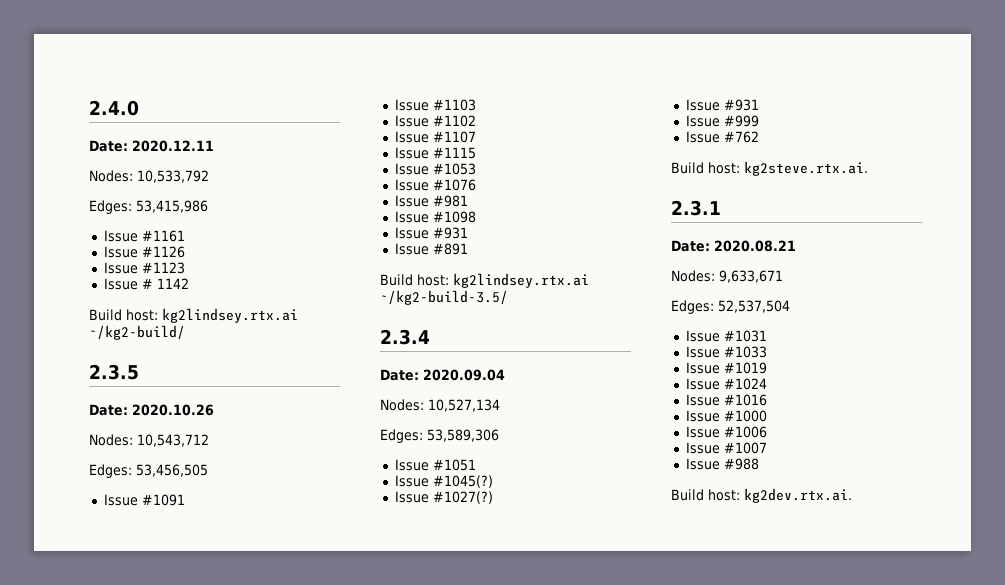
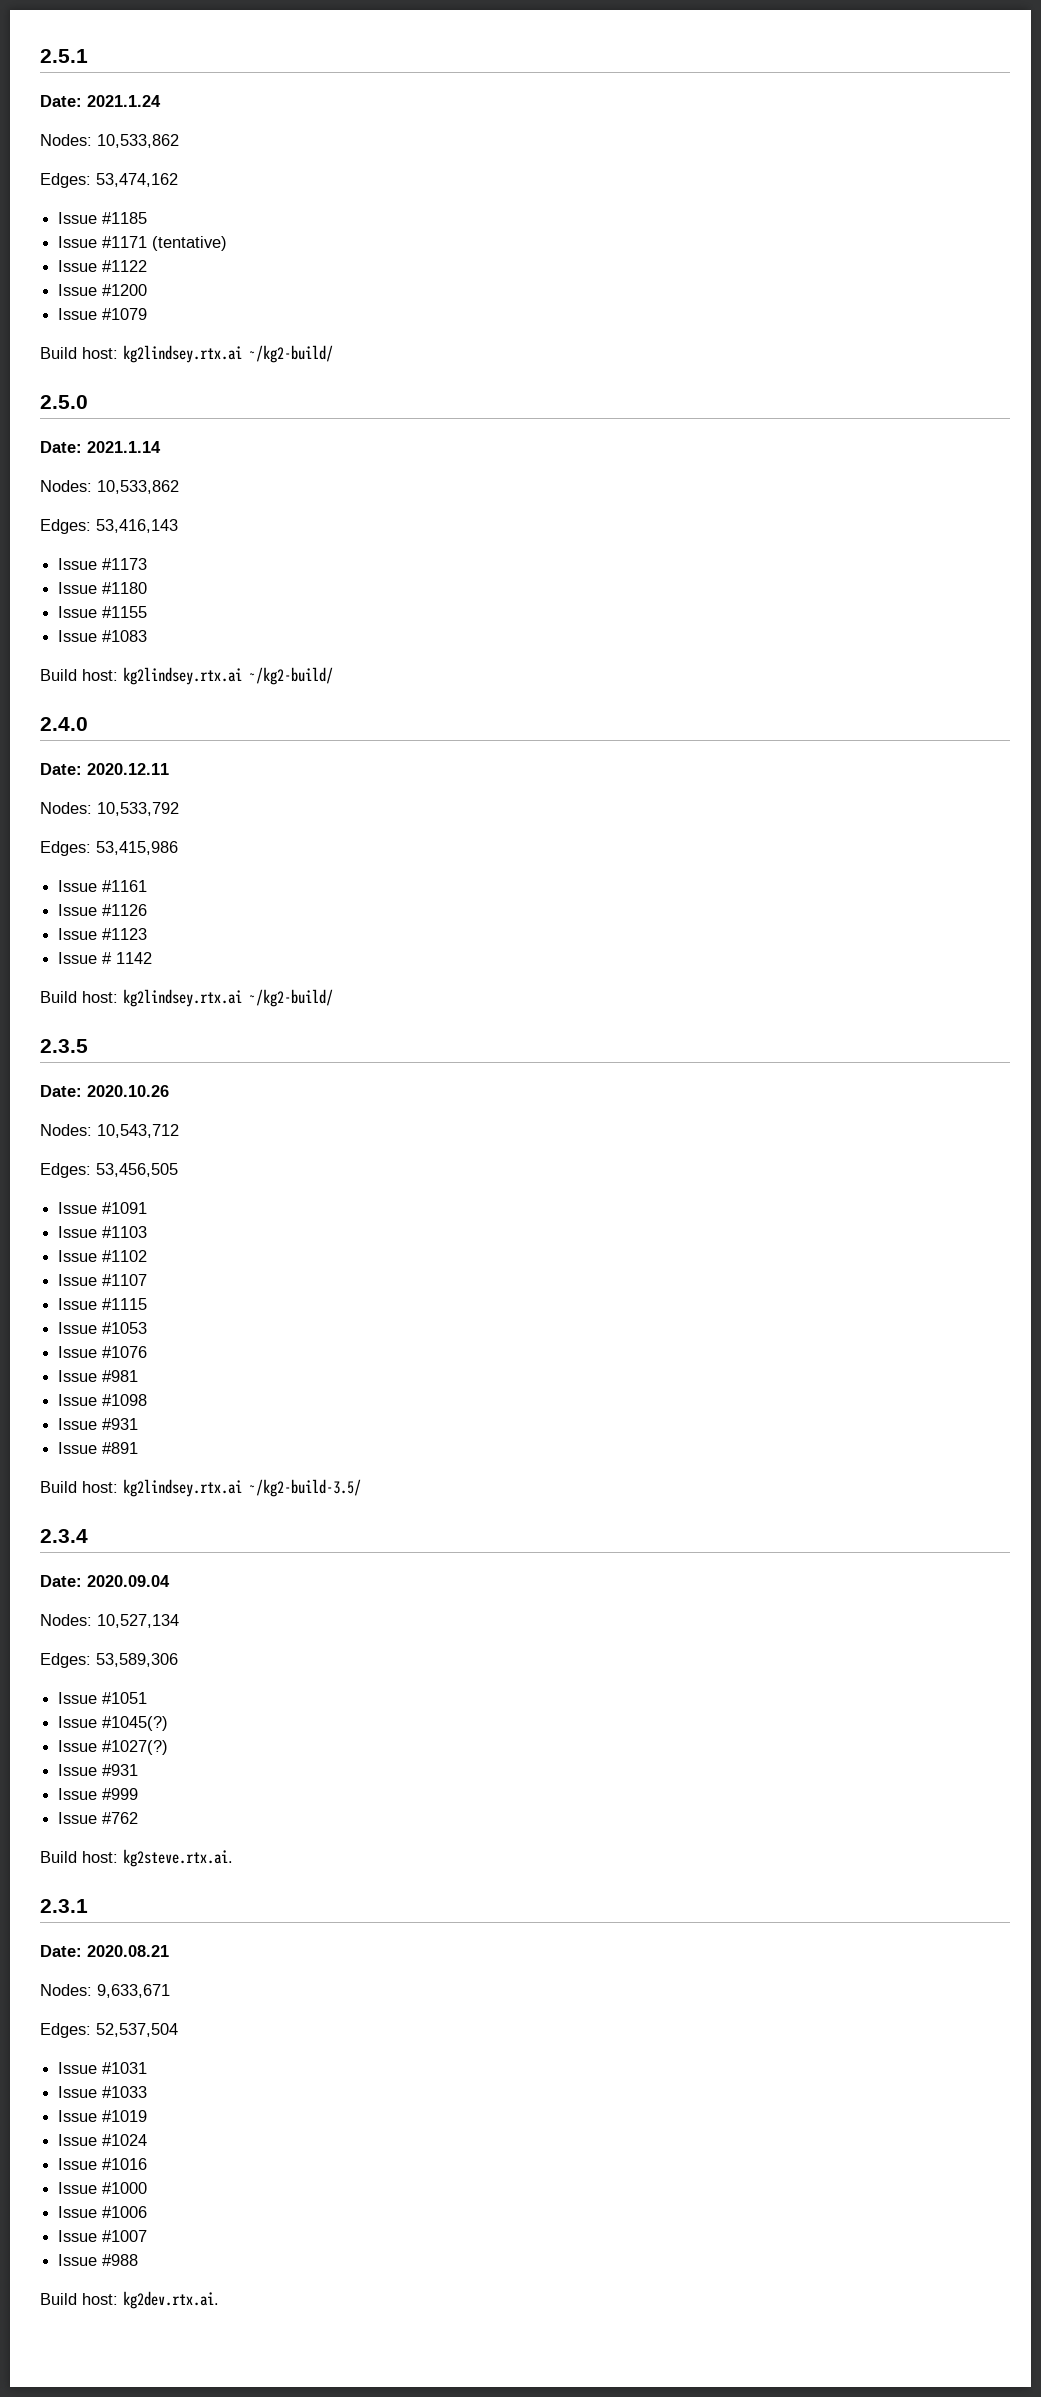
(89, 108) none -> [40,49,88,63] [40,95,161,107] [40,134,179,148] [40,173,178,188] [58,212,148,224] [58,236,228,251] [58,260,148,272] [58,284,148,296] [58,308,148,320] [40,345,333,363] [40,395,88,409] [40,441,161,453] [40,480,179,494] [40,519,178,534] [58,558,148,570] [58,582,148,594] [58,606,148,618] [58,630,148,642] [40,667,333,685] 2.5.1 // Date: 2021.1.24 // Nodes: 10,533,862 // Edges: 53,474,162 // Issue #1185 // Issue #1171 (tentative) // Issue #1122 // Issue #1200 // Issue #1079 // Build host: kg2lindsey.rtx.ai ~/kg2-build/ // 2.5.0 // Date: 2021.1.14 // Nodes: 10,533,862 // Edges: 53,416,143 // Issue #1173 // Issue #1180 // Issue #1155 // Issue #1083 // Build host: kg2lindsey.rtx.ai ~/kg2-build/ //

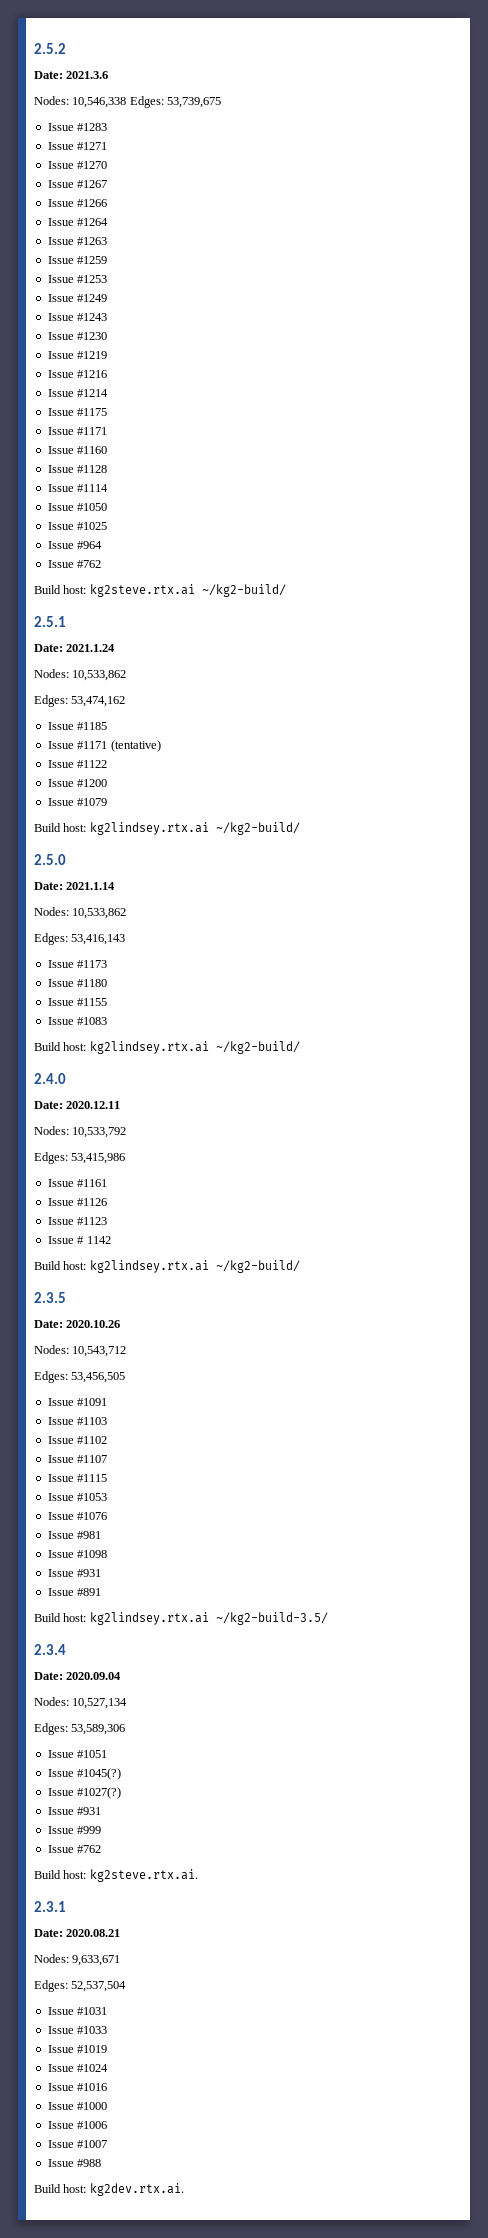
(40, 56) none -> [34,43,66,54] [34,71,109,79] [34,96,222,108] [47,123,108,131] [47,142,108,150] [47,161,108,169] [47,180,108,188] [47,199,108,207] [47,218,109,226] [47,237,108,245] [47,256,108,264] [47,275,108,283] [47,294,108,302] [47,313,108,321] [47,332,108,340] [47,351,108,359] [47,370,108,378] [47,389,109,397] [47,408,108,416] [47,427,108,435] [47,446,108,454] [47,465,108,473] [47,484,109,492] [47,503,108,511] [47,522,108,530] [47,541,103,549] [47,560,102,568] [34,584,286,597] 2.5.2 // Date: 2021.3.6 // Nodes: 10,546,338 Edges: 53,739,675 // Issue #1283 // Issue #1271 // Issue #1270 // Issue #1267 // Issue #1266 // Issue #1264 // Issue #1263 // Issue #1259 // Issue #1253 // Issue #1249 // Issue #1243 // Issue #1230 // Issue #1219 // Issue #1216 // Issue #1214 // Issue #1175 // Issue #1171 // Issue #1160 // Issue #1128 // Issue #1114 // Issue #1050 // Issue #1025 // Issue #964 // Issue #762 // Build host: kg2steve.rtx.ai ~/kg2-build/ //

